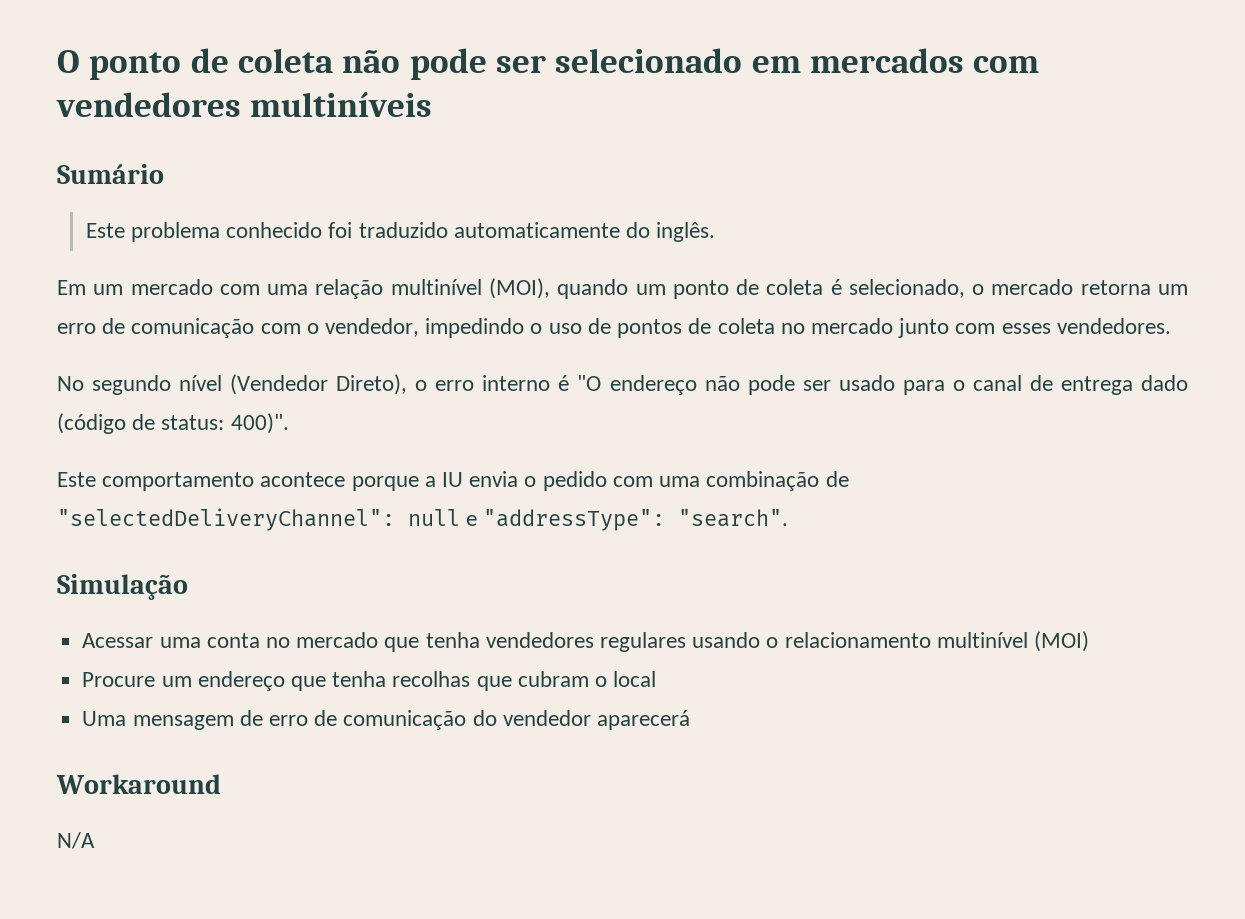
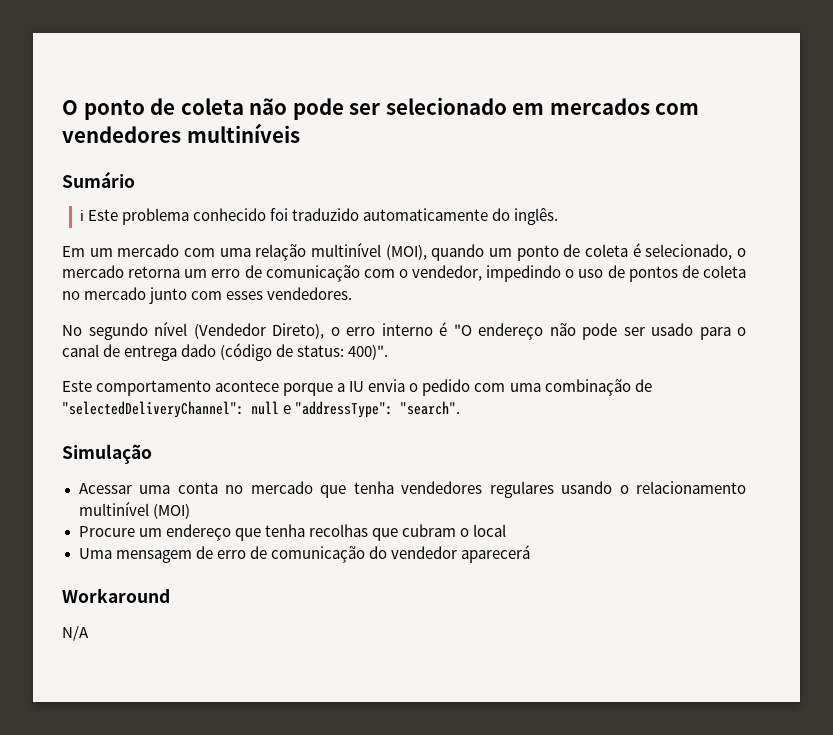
(164, 174) none -> [79,210,84,221] ℹ

